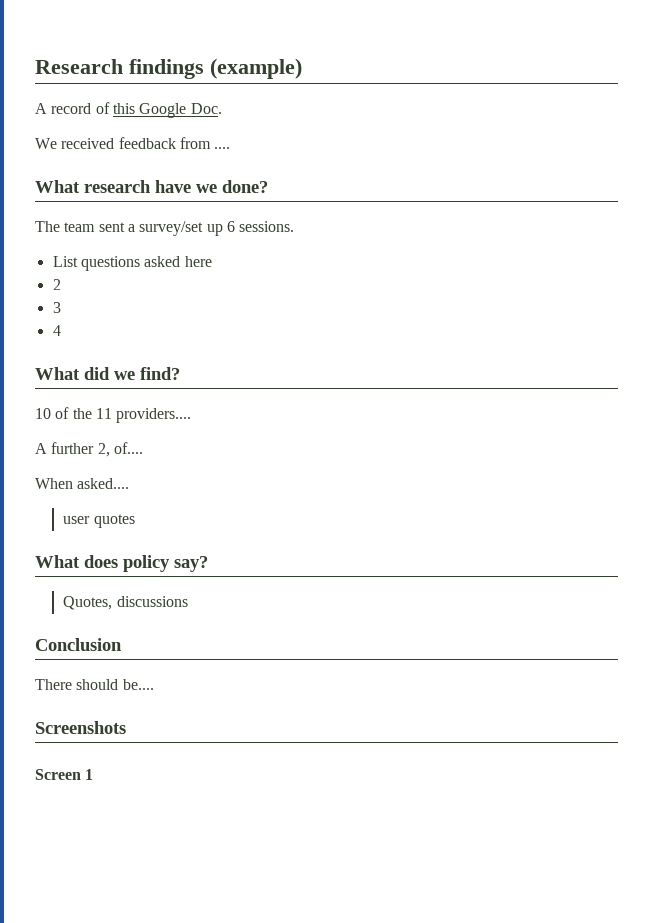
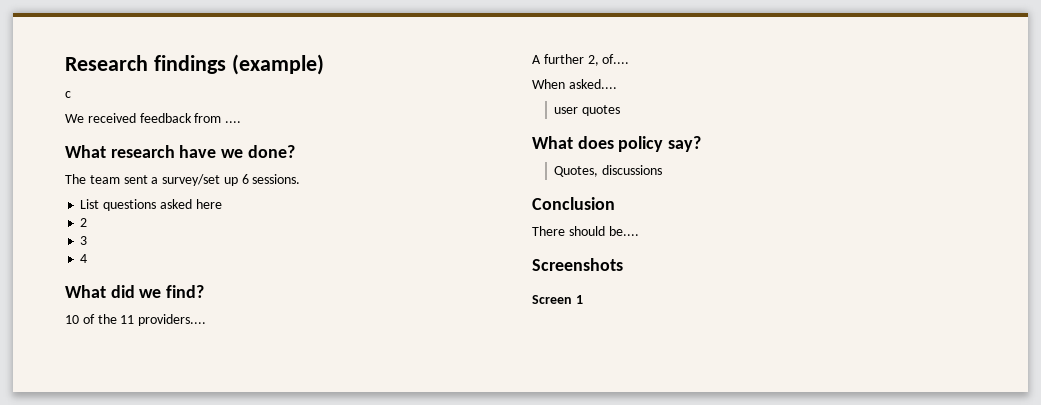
[35,102,222,118] A record of this Google Doc. -> [65,91,71,98] c

